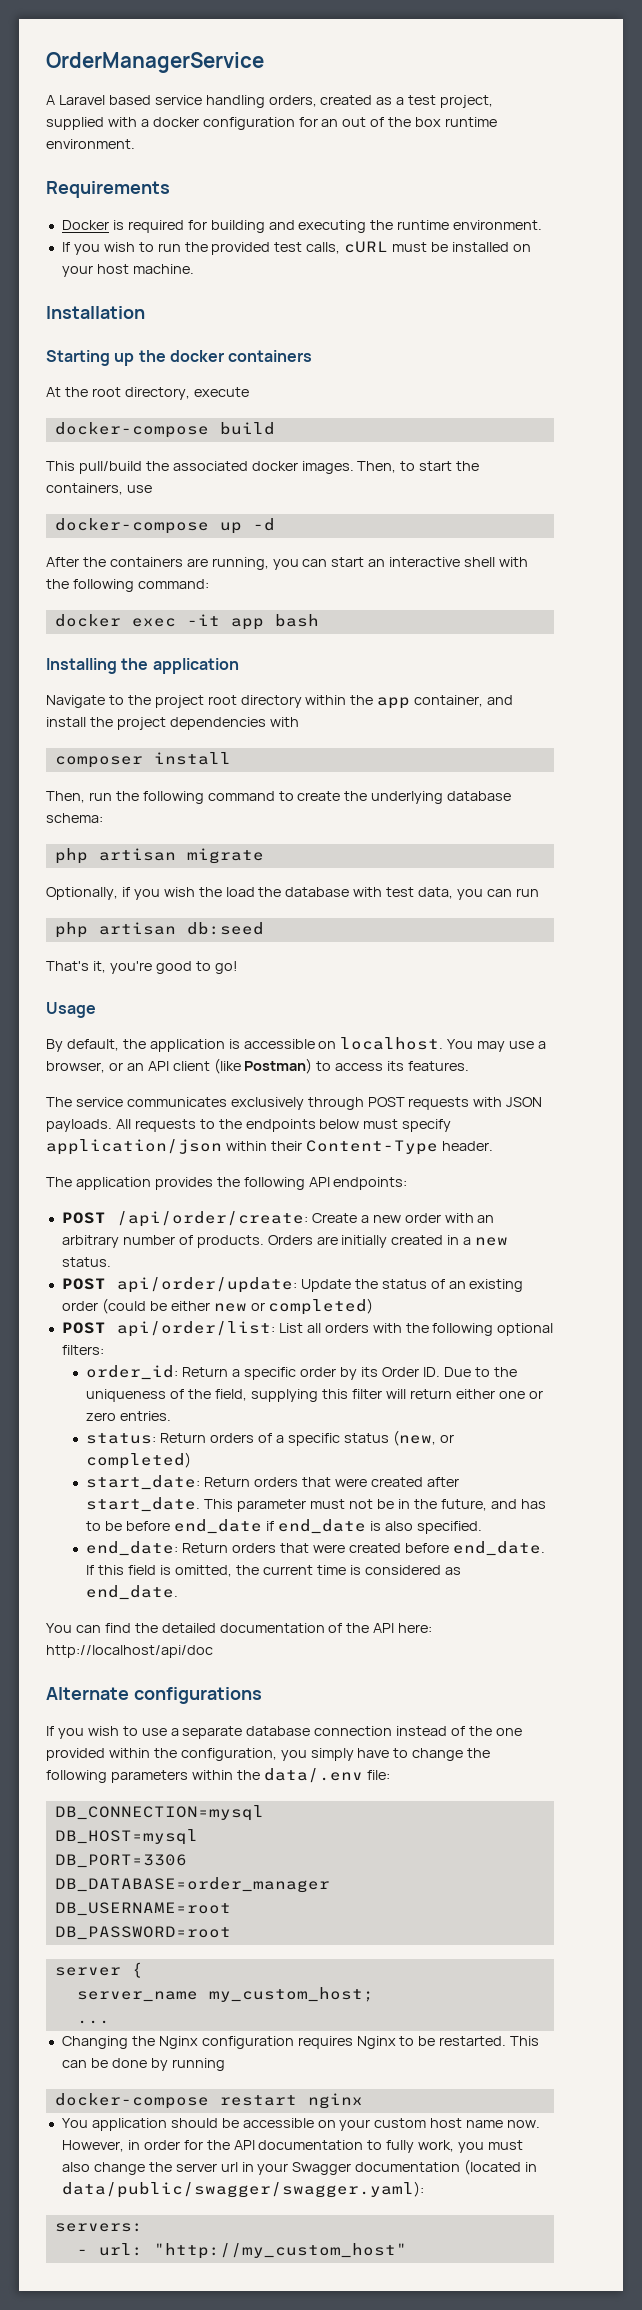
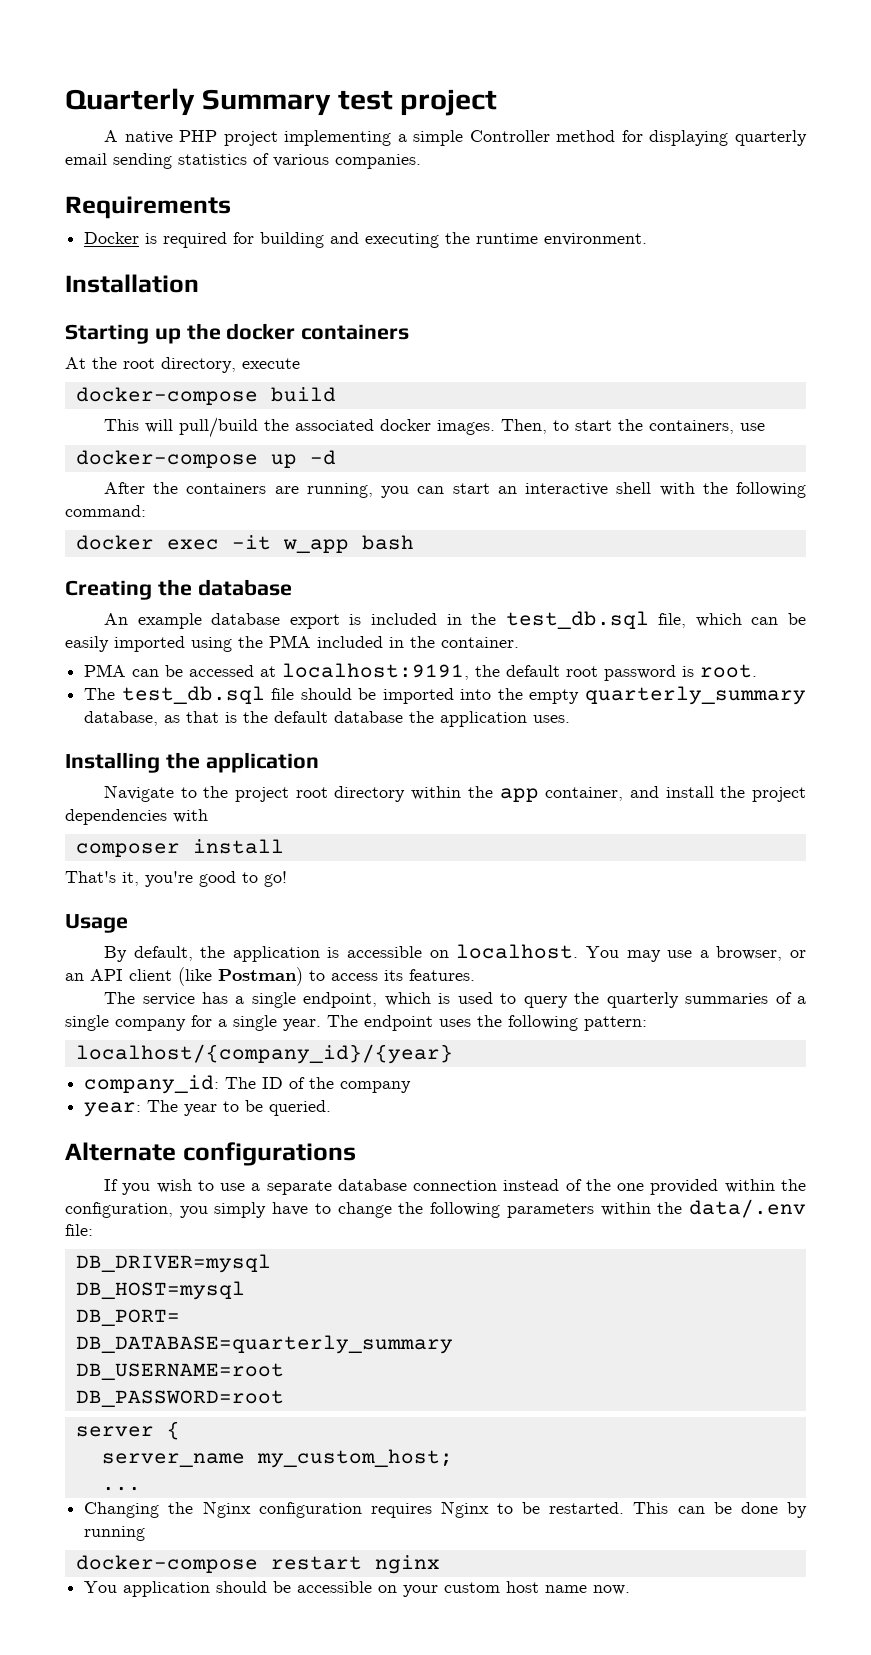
[46,52,264,73] [46,95,494,108] [46,117,498,130] [46,139,135,149] OrderManagerService // A Laravel based service handling orders, created as a test project, supplied with a docker configuration for an out of the box runtime environment. -> [65,88,498,116] [104,130,807,146] [65,153,421,169] Quarterly Summary test project // A native PHP project implementing a simple Controller method for displaying quarterly email sending statistics of various companies.
[61,241,531,255] [61,264,194,277] // If you wish to run the provided test calls, cURL must be installed on your host machine. -> (648, 239) none
(75, 466) none -> [145,419,174,433] will
[230,618,264,630] app -> [282,539,349,553] w_app
(319, 620) none -> [65,579,292,600] [104,611,807,629] [65,635,519,652] [84,663,758,681] [84,686,806,705] [84,711,571,727] // Creating the database // An example database export is included in the test_db.sql file, which can be easily imported using the PMA included in the container. // PMA can be accessed at localhost:9191, the default root password is root. // The test_db.sql file should be imported into the empty quarterly_summary database, as that is the default database the application uses.
[46,791,512,804] [46,813,103,823] [54,848,264,864] [46,887,539,900] [54,922,264,938] // Then, run the following command to create the underlying database schema: // php artisan migrate // Optionally, if you wish the load the database with test data, you can run // php artisan db:seed -> (284, 846) none
[126,1097,543,1110] [46,1119,452,1132] [46,1139,493,1155] [46,1177,408,1190] [61,1211,495,1227] [61,1235,509,1248] [61,1257,111,1267] [61,1277,524,1293] [61,1298,374,1315] [61,1321,554,1337] [61,1345,104,1355] [86,1365,517,1380] [86,1389,543,1402] [86,1411,172,1421] [86,1430,454,1446] [86,1452,192,1469] [86,1475,459,1490] [86,1497,546,1512] [86,1519,482,1534] [86,1541,545,1556] [86,1565,461,1577] [86,1585,179,1600] [46,1623,433,1633] [46,1645,213,1658] communicates exclusively through POST requests with JSON payloads. All requests to the endpoints below must specify application/json within their Content-Type header. // The application provides the following API endpoints: // POST /api/order/create: Create a new order with an arbitrary number of products. Orders are initially created in a new status. // POST api/order/update: Update the status of an existing order (could be either new or completed) // POST api/order/list: List all orders with the following optional filters: // order_id: Return a specific order by its Order ID. Due to the uniqueness of the field, supplying this filter will return either one or zero entries. // status: Return orders of a specific status (new, or completed) // start_date: Return orders that were created after start_date. This parameter must not be in the future, and has to be before end_date if end_date is also specified. // end_date: Return orders that were created before end_date. If this field is omitted, the current time is considered as end_date. // You can find the detailed documentation of the API here: http://localhost/api/doc -> [201,992,807,1008] [65,1015,647,1031] [75,1044,453,1064] [84,1075,412,1094] [84,1100,332,1117] has a single endpoint, which is used to query the quarterly summaries of a single company for a single year. The endpoint uses the following pattern: // localhost/{company_id}/{year} // company_id: The ID of the company // year: The year to be queried.
[54,1805,264,1821] DB_CONNECTION=mysql -> [75,1254,271,1273] DB_DRIVER=mysql
[54,1854,187,1868] [54,1877,330,1893] DB_PORT=3306 // DB_DATABASE=order_manager -> [75,1309,180,1326] [75,1335,453,1354] DB_PORT= // DB_DATABASE=quarterly_summary
[61,2140,524,2153] [61,2159,538,2175] [61,2181,424,2198] [54,2223,143,2232] [76,2243,407,2259] However, in order for the API documentation to fully work, you must also change the server url in your Swagger documentation (located in data/public/swagger/swagger.yaml): // servers: // - url: "http://my_custom_host" -> (631, 1590) none

